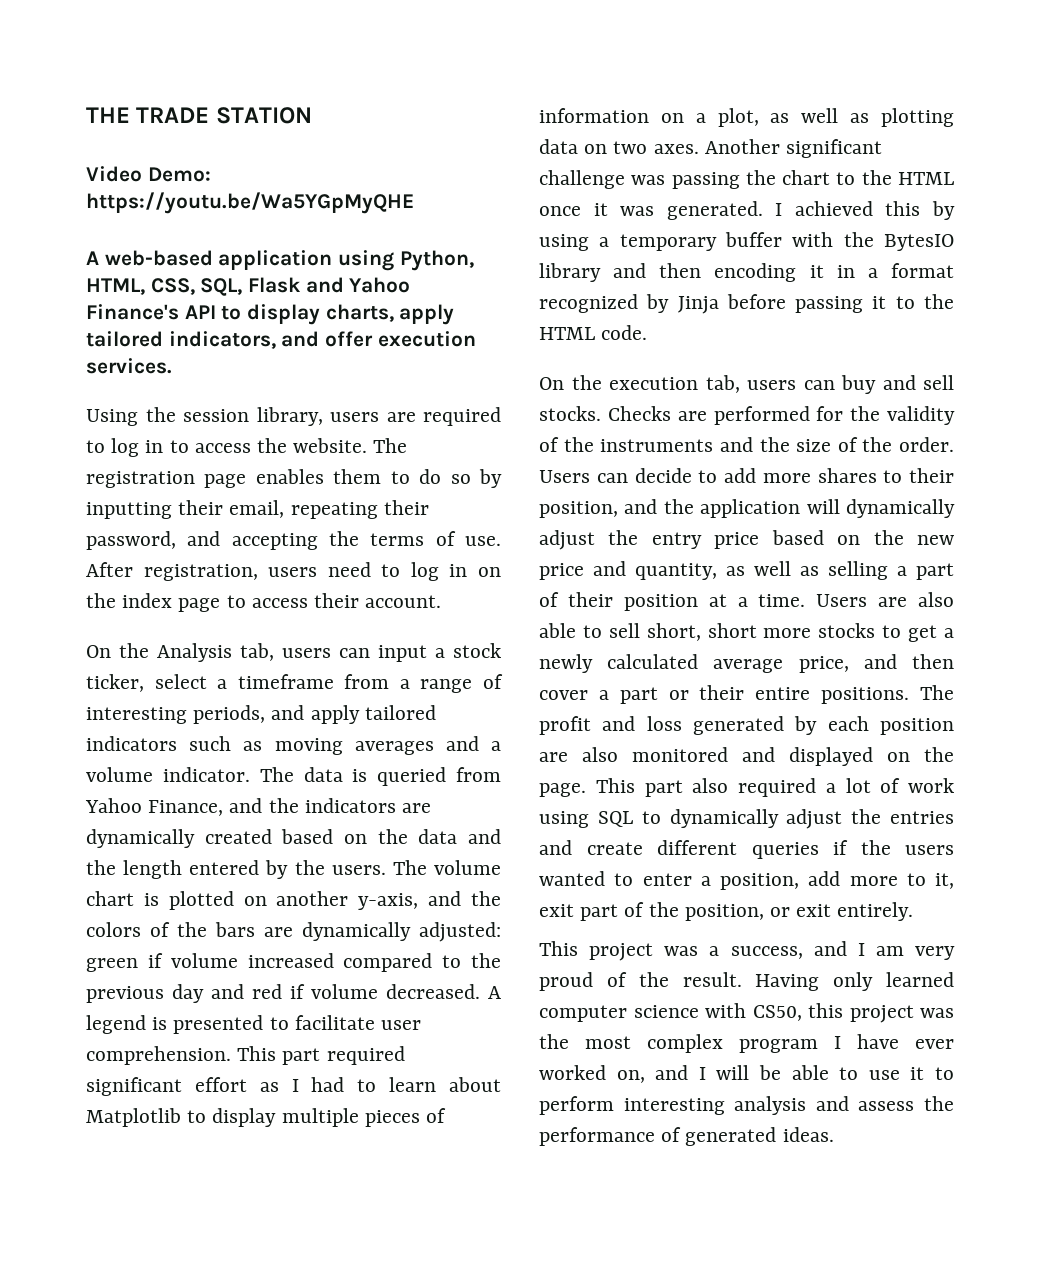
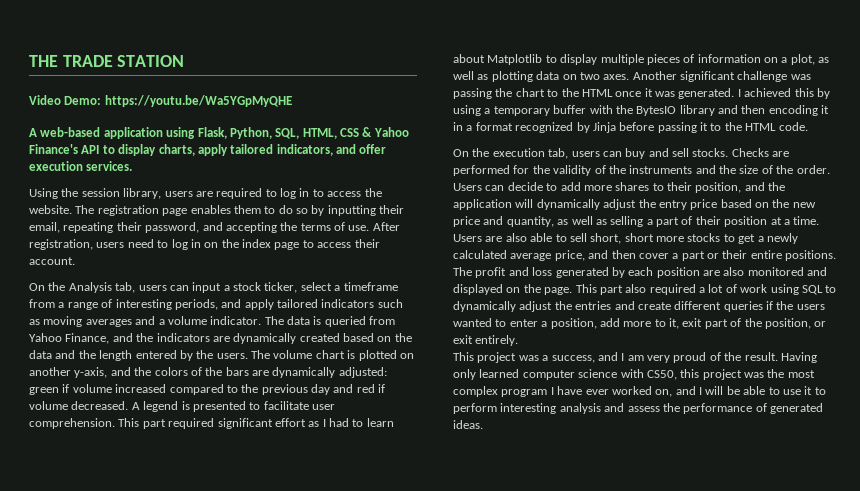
[399,250,474,271] [86,277,344,296] Python, HTML, CSS, SQL, Flask and -> [197,127,373,139] Flask, Python, SQL, HTML, CSS &

